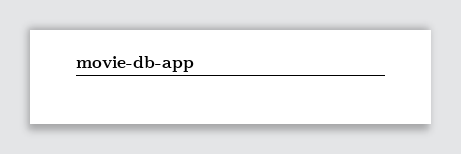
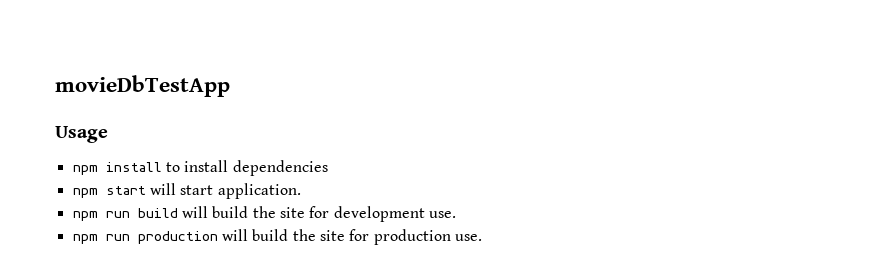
[76,56,194,72] movie-db-app -> [55,75,230,97] [55,126,108,143] [72,160,328,176] [72,183,301,199] [72,206,456,222] [72,229,482,245] movieDbTestApp // Usage // npm install to install dependencies // npm start will start application. // npm run build will build the site for development use. // npm run production will build the site for production use.

